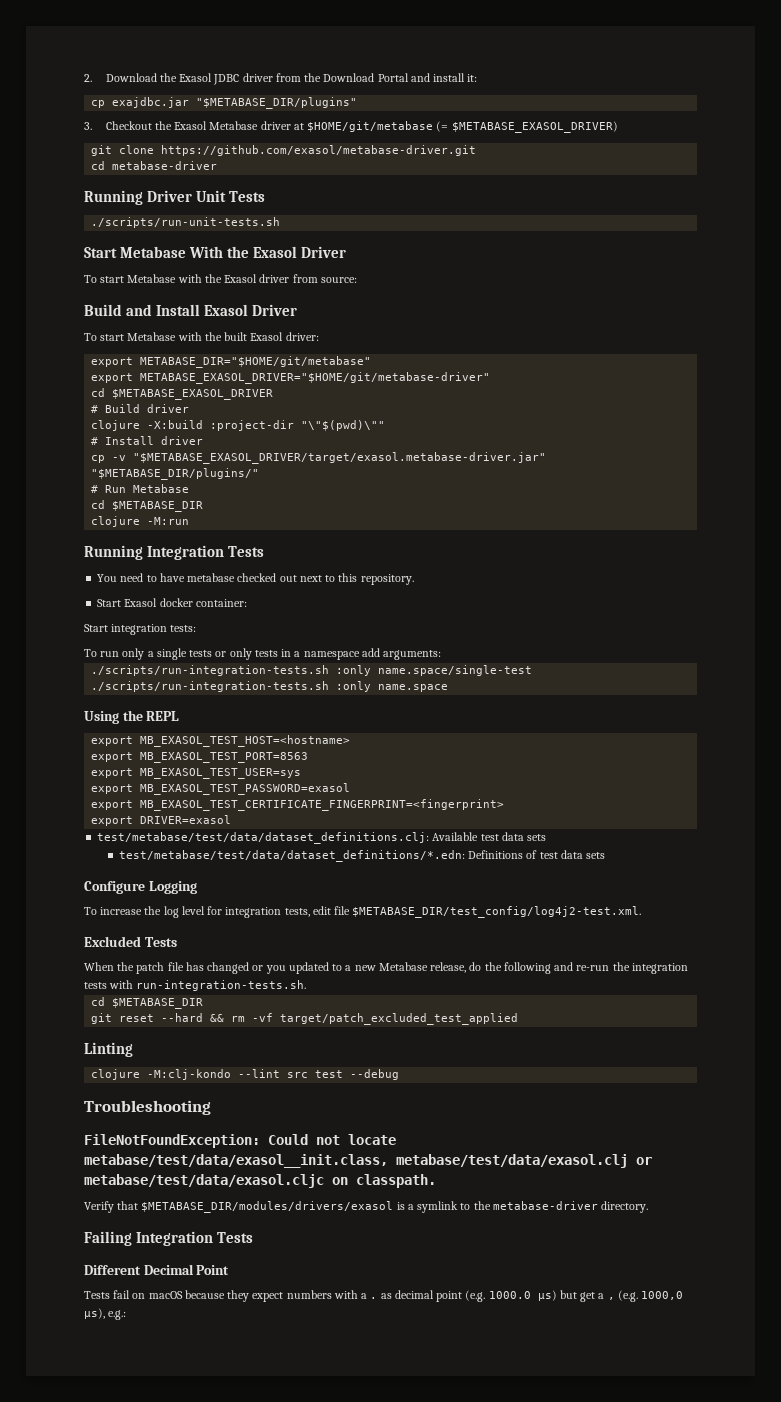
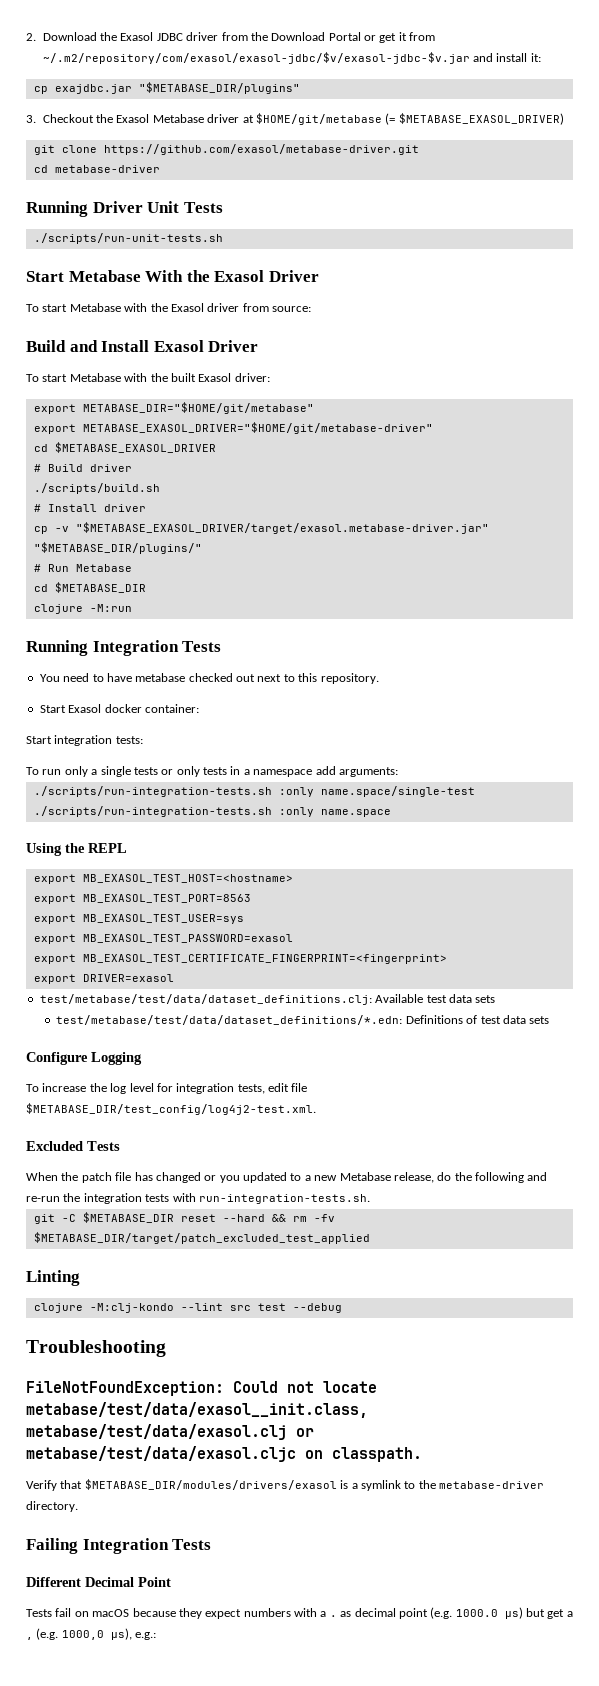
(409, 77) none -> [364,32,436,43] [42,52,470,64] or get it from ~/.m2/repository/com/exasol/exasol-jdbc/$v/exasol-jdbc-$v.jar
[91,420,386,431] clojure -X:build :project-dir "\"$(pwd)\"" -> [33,483,160,494] ./scripts/build.sh
[91,997,204,1009] [91,1013,113,1024] cd $METABASE_DIR // git -> [33,1212,174,1224] git -C $METABASE_DIR
[252,1013,519,1025] -vf target/patch_excluded_test_applied -> [313,1214,335,1222] [33,1232,370,1244] -fv $METABASE_DIR/target/patch_excluded_test_applied

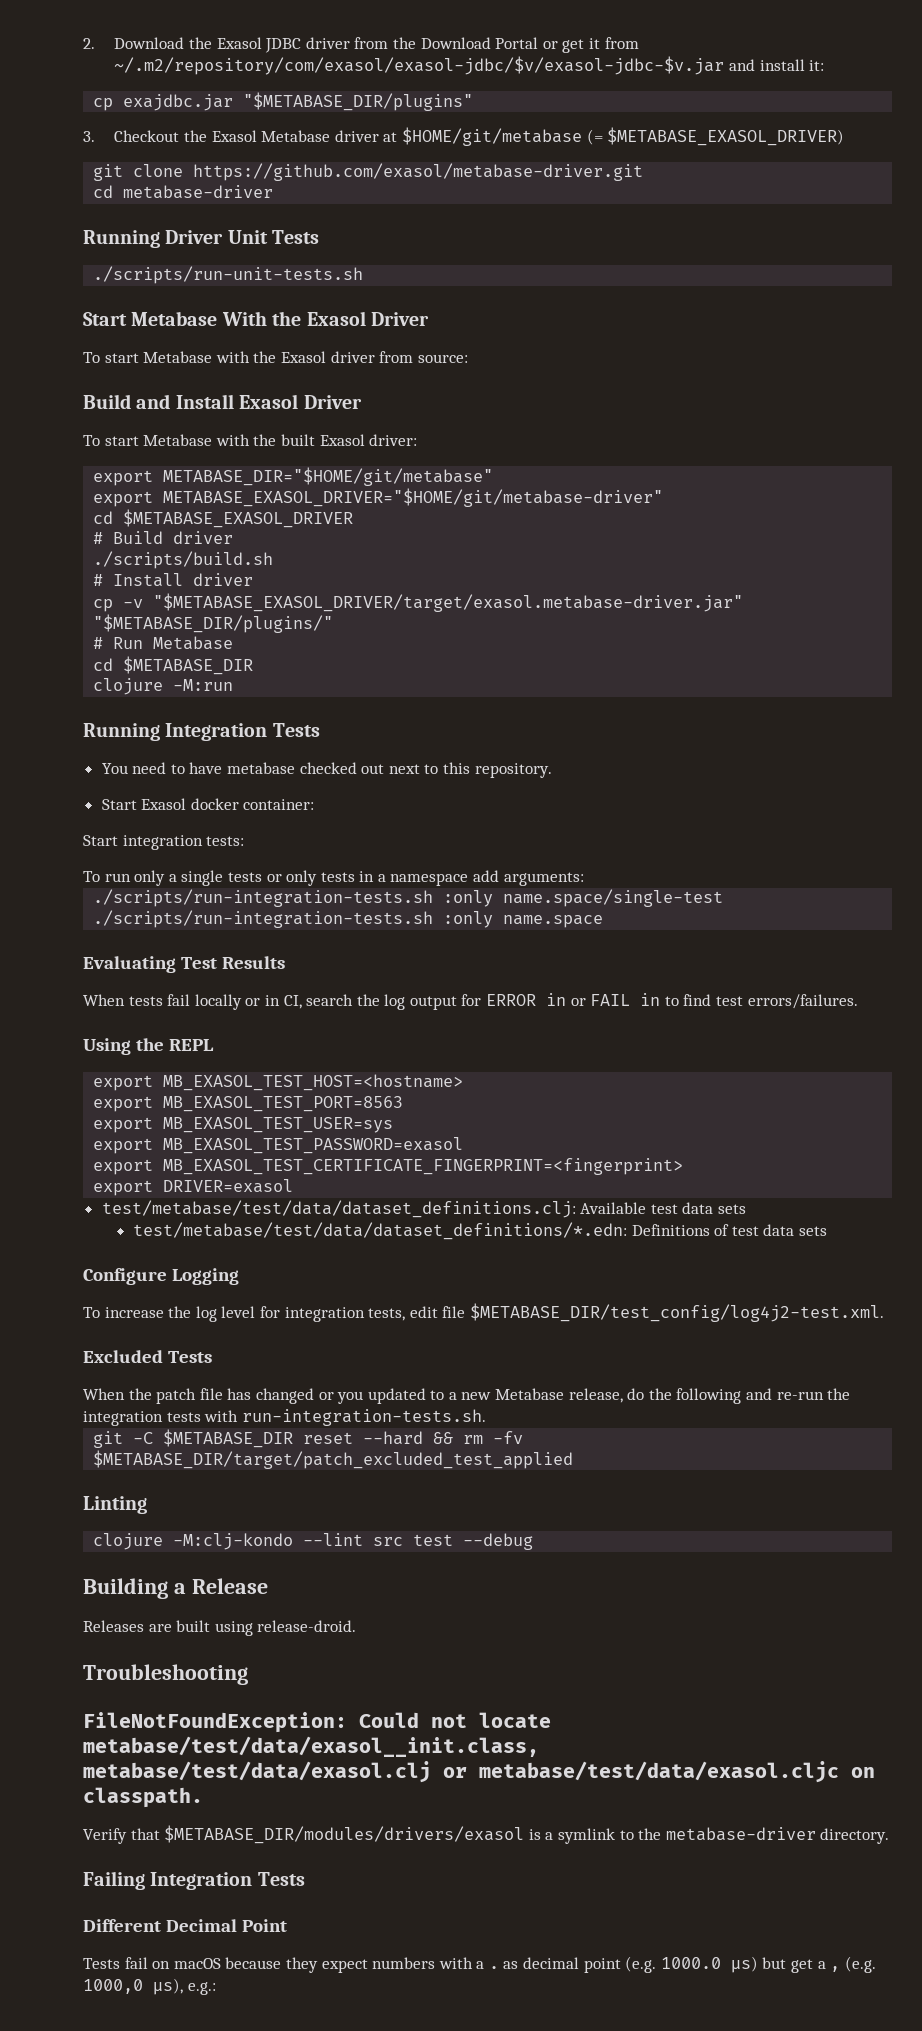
(391, 813) none -> [83,956,285,973] [83,993,858,1010] // Evaluating Test Results // When tests fail locally or in CI, search the log output for ERROR in or FAIL in to find test errors/failures.
(342, 1308) none -> [83,1578,268,1599] [83,1620,357,1636] // Building a Release // Releases are built using release-droid.

